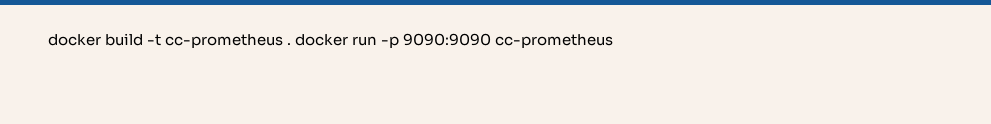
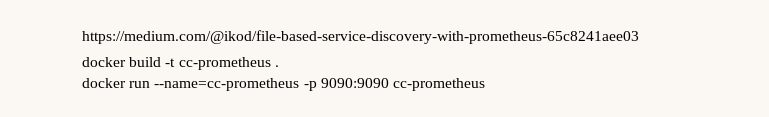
(48, 40) none -> [82,30,639,44] https://medium.com/@ikod/file-based-service-discovery-with-prometheus-65c8241aee03 //
(292, 44) none -> (279, 66) //
(378, 41) none -> [154,78,300,91] --name=cc-prometheus

